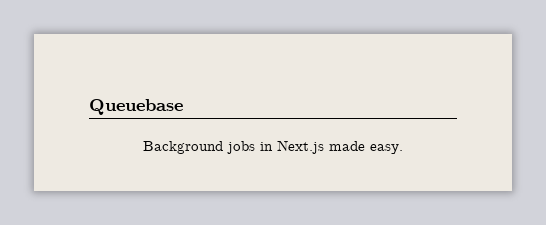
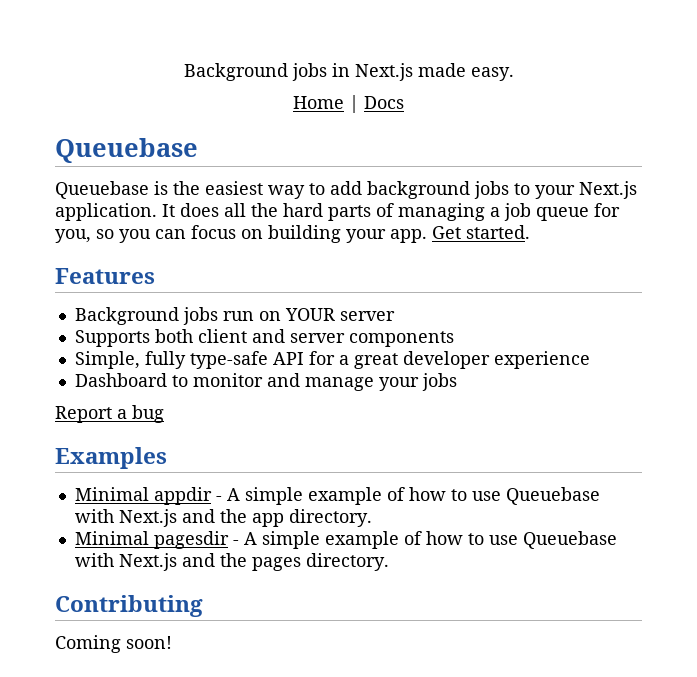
[89,99,183,115] Queuebase // -> (183, 72) none
(403, 149) none -> [293,95,404,113] [55,138,198,163] [55,181,637,199] [55,203,620,221] [55,225,530,243] [55,268,155,284] [74,307,395,325] [74,329,454,347] [74,351,590,369] [74,373,457,391] [55,405,164,423] [55,447,167,469] [74,487,600,505] [74,509,372,527] [74,531,617,549] [74,553,389,571] [55,595,203,617] [55,635,172,653] // Home | Docs // Queuebase // Queuebase is the easiest way to add background jobs to your Next.js application. It does all the hard parts of managing a job queue for you, so you can focus on building your app. Get started. // Features // Background jobs run on YOUR server // Supports both client and server components // Simple, fully type-safe API for a great developer experience // Dashboard to monitor and manage your jobs // Report a bug // Examples // Minimal appdir - A simple example of how to use Queuebase with Next.js and the app directory. // Minimal pagesdir - A simple example of how to use Queuebase with Next.js and the pages directory. // Contributing // Coming soon!

